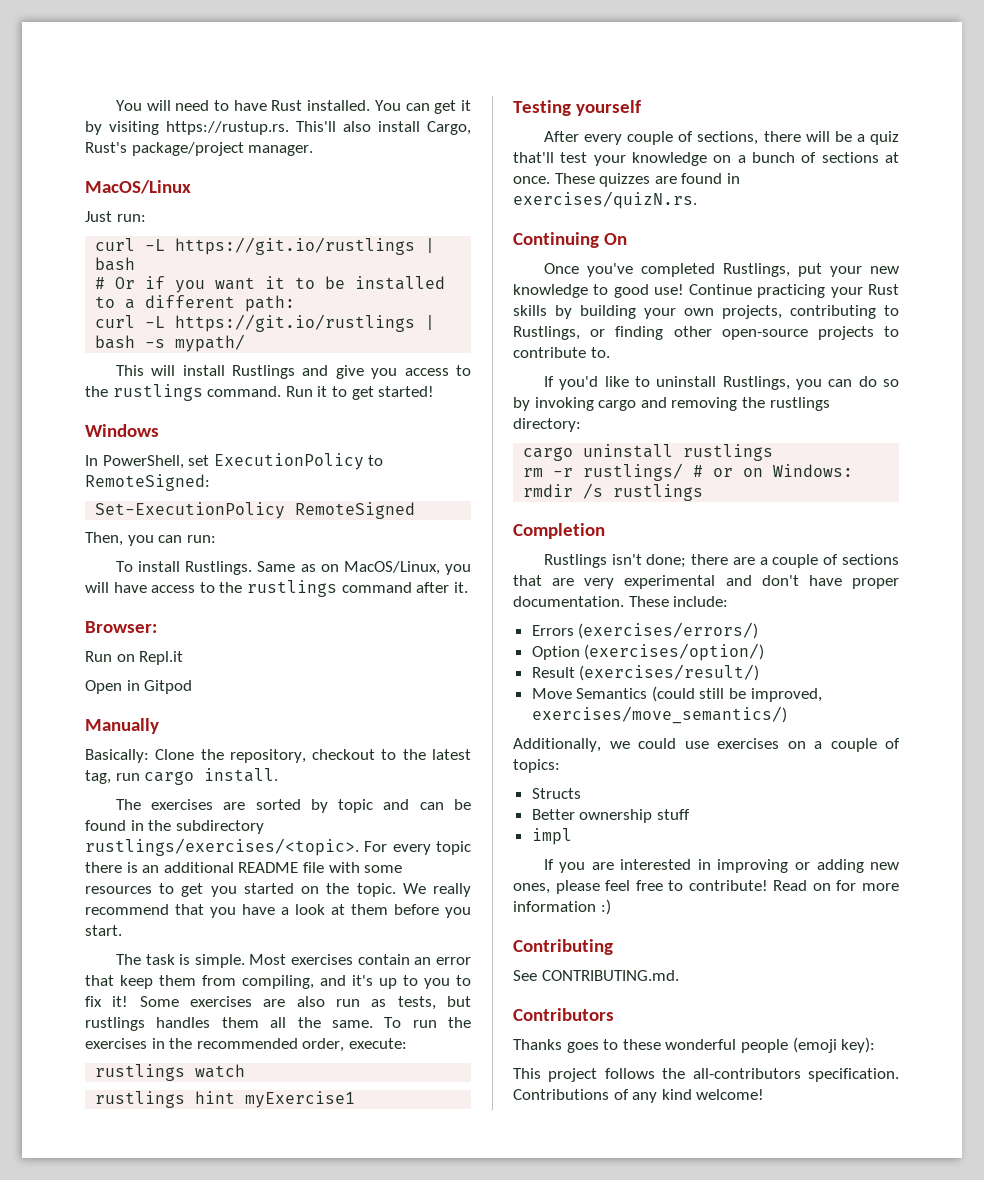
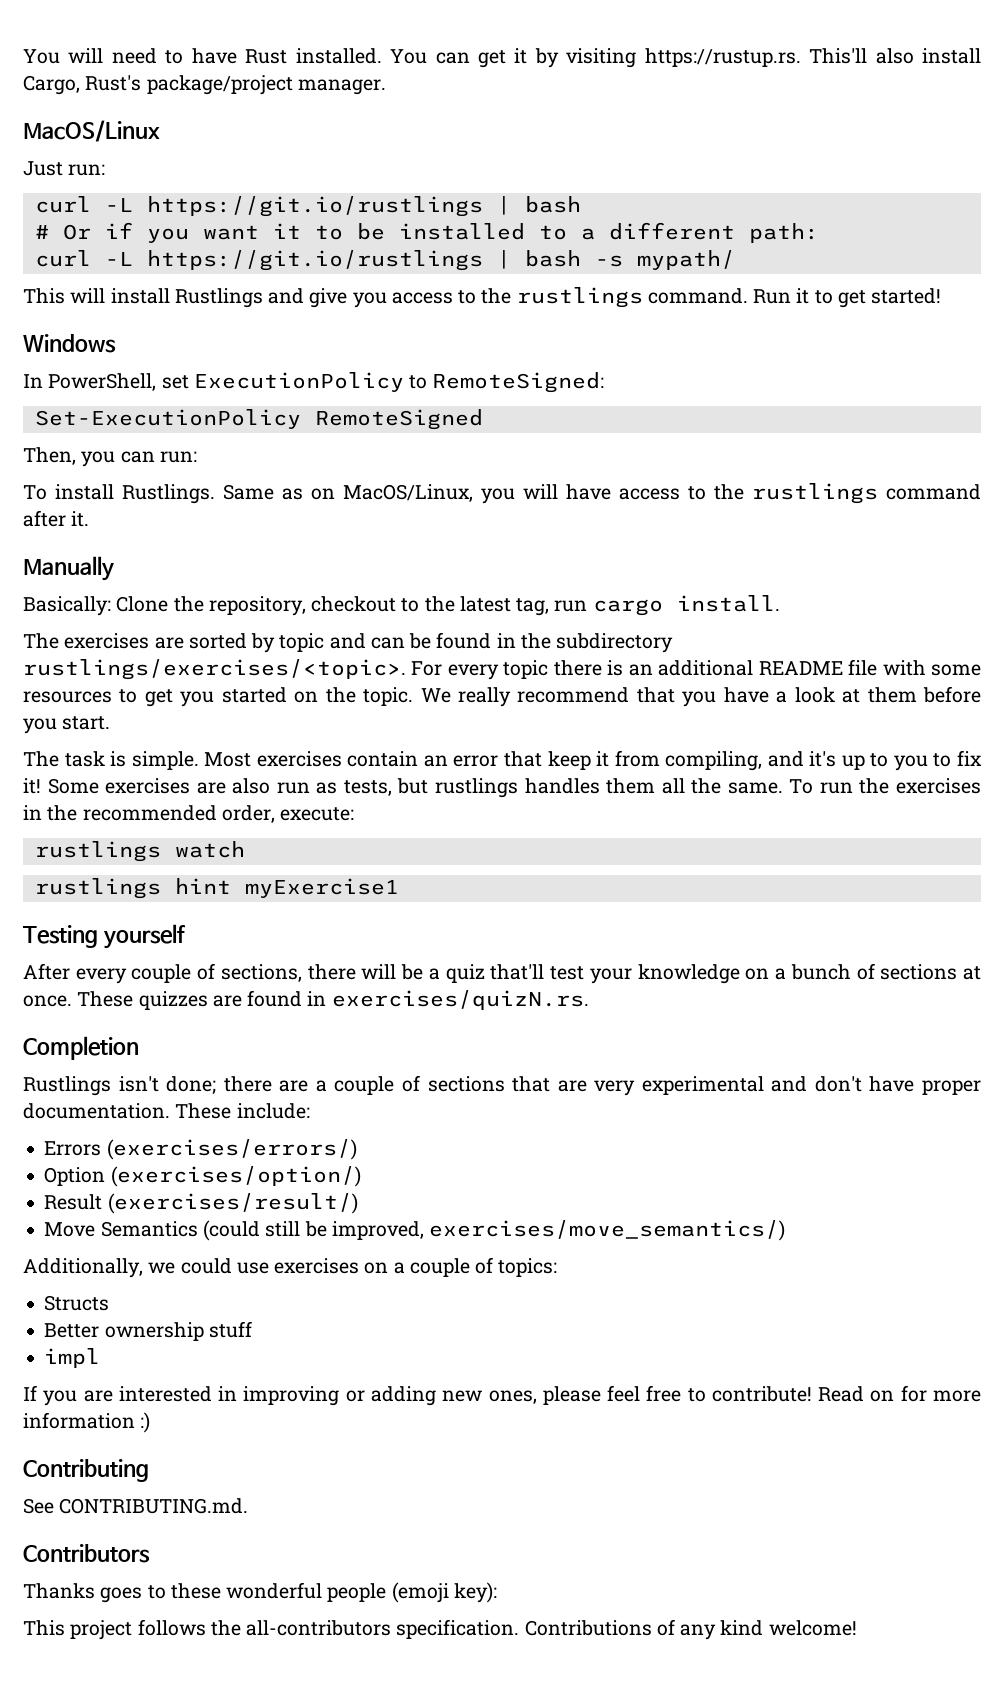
[85,621,157,633] [85,651,184,665] [85,680,193,694] // Browser: // Run on Repl.it // Open in Gitpod -> (90, 519) none
[159,975,196,986] them -> [596,751,610,767] it
[513,232,627,248] [543,263,899,277] [513,284,899,298] [513,305,899,319] [513,326,899,340] [513,347,610,358] [543,376,899,390] [513,397,830,411] [513,418,581,432] [523,444,774,461] [523,463,854,481] [523,483,704,501] // Continuing On // Once you've completed Rustlings, put your new knowledge to good use! Continue practicing your Rust skills by building your own projects, contributing to Rustlings, or finding other open-source projects to contribute to. // If you'd like to uninstall Rustlings, you can do so by invoking cargo and removing the rustlings directory: // cargo uninstall rustlings // rm -r rustlings/ # or on Windows: rmdir /s rustlings -> (589, 1000) none

